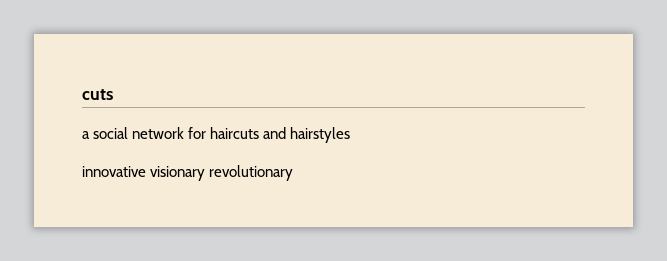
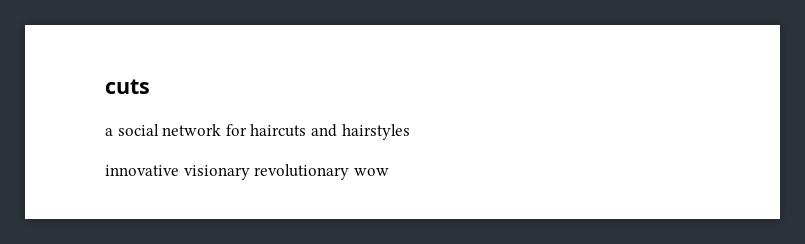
(294, 173) none -> [353,168,389,176] wow

